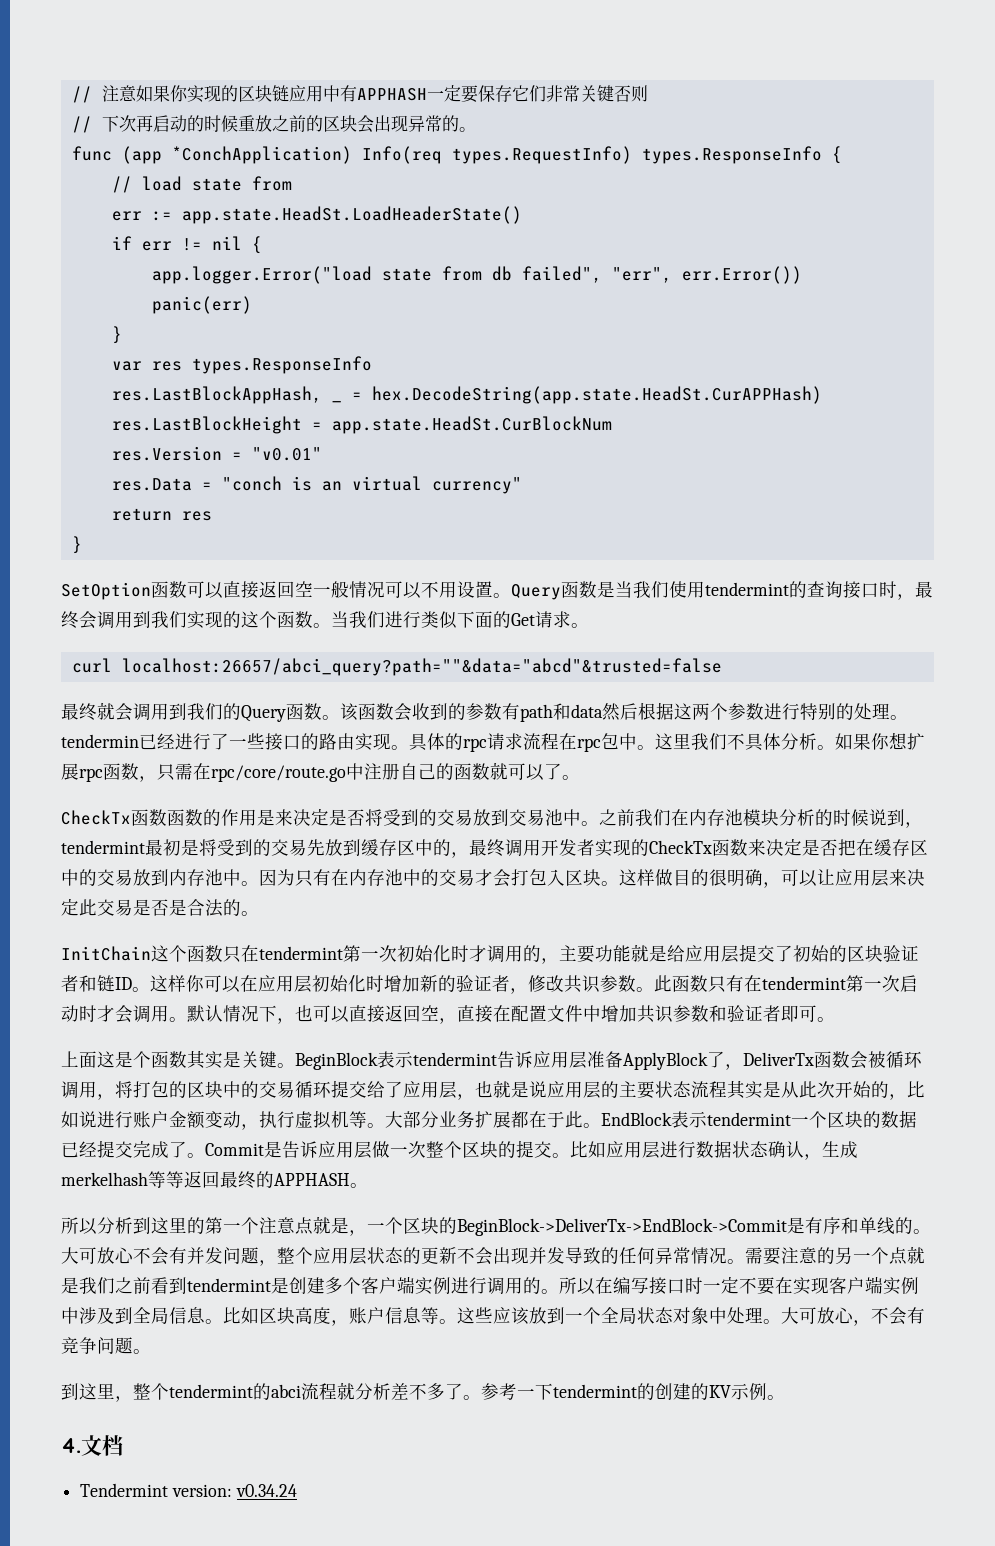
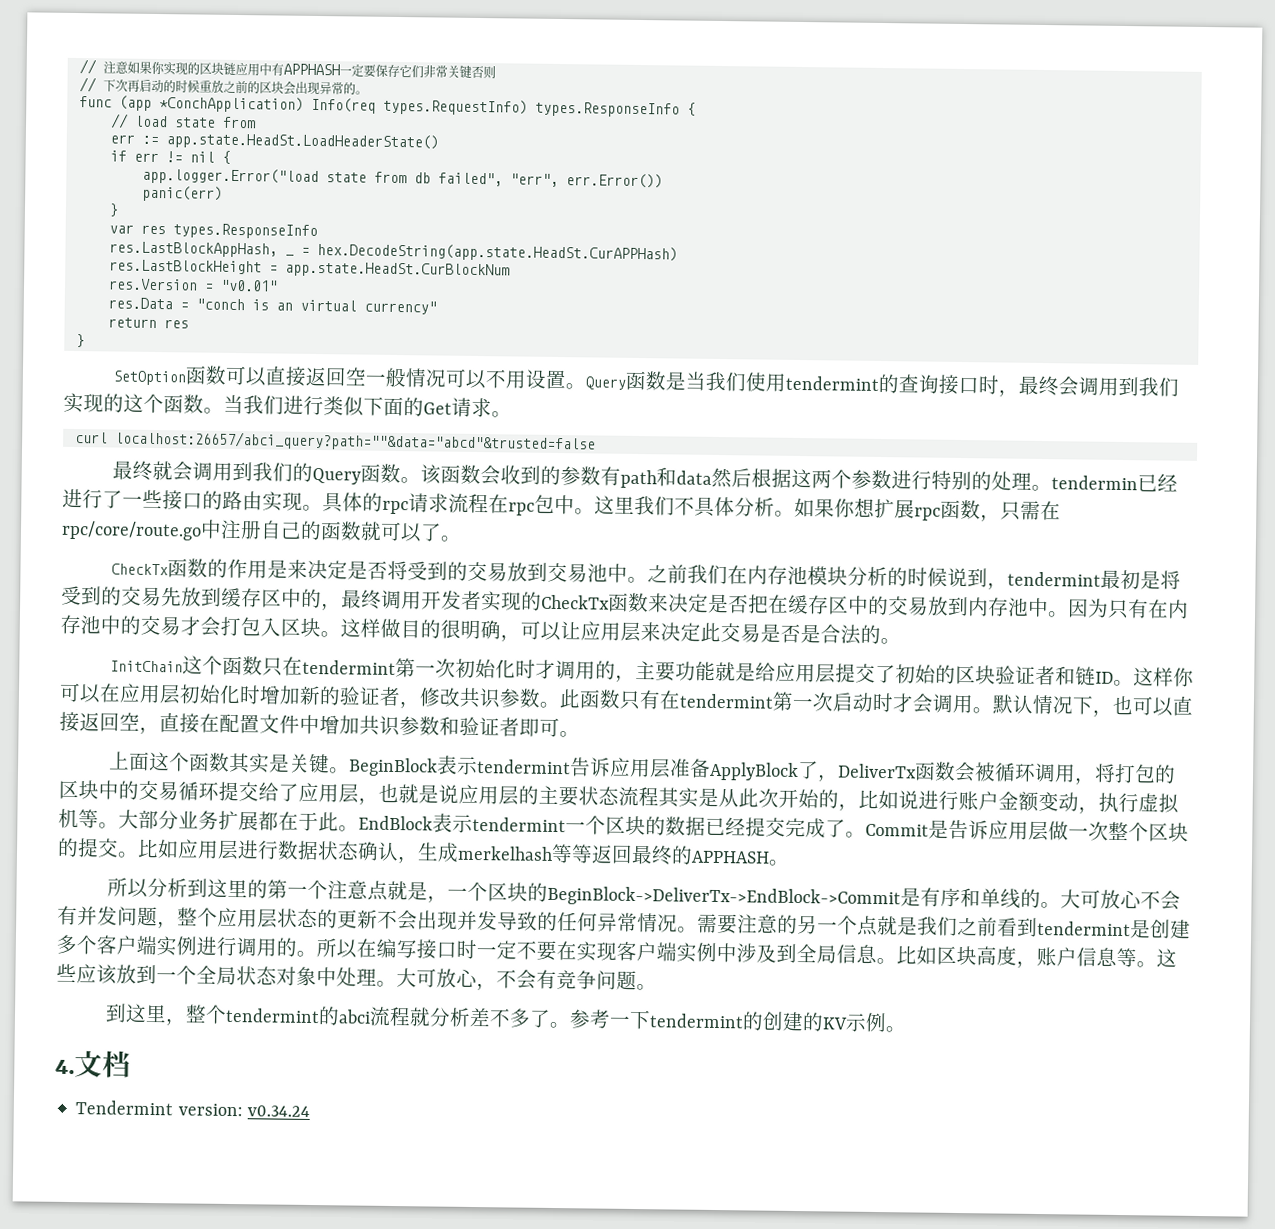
[167,809,203,826] 函数 -> (209, 568) none
[115,1051,133,1068] 是 -> (171, 761) none

